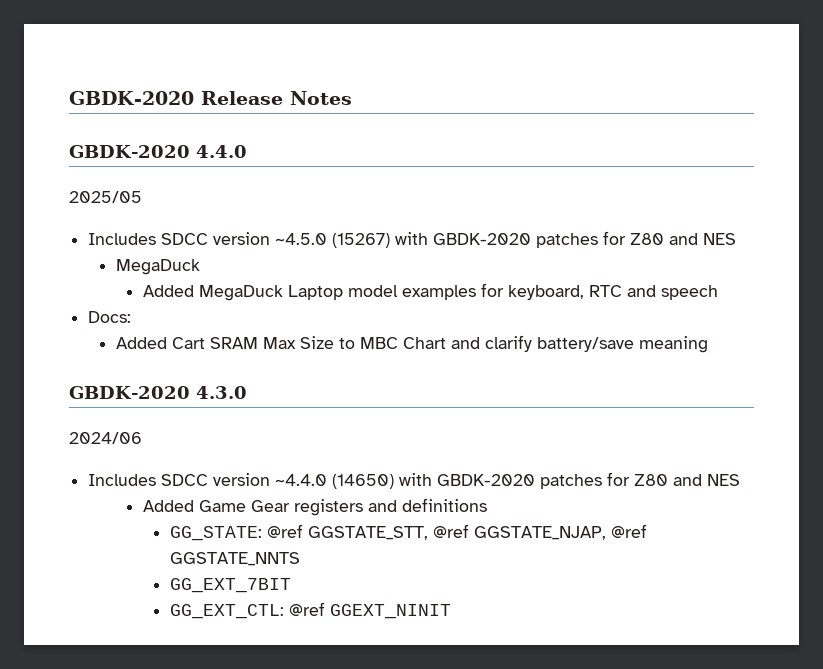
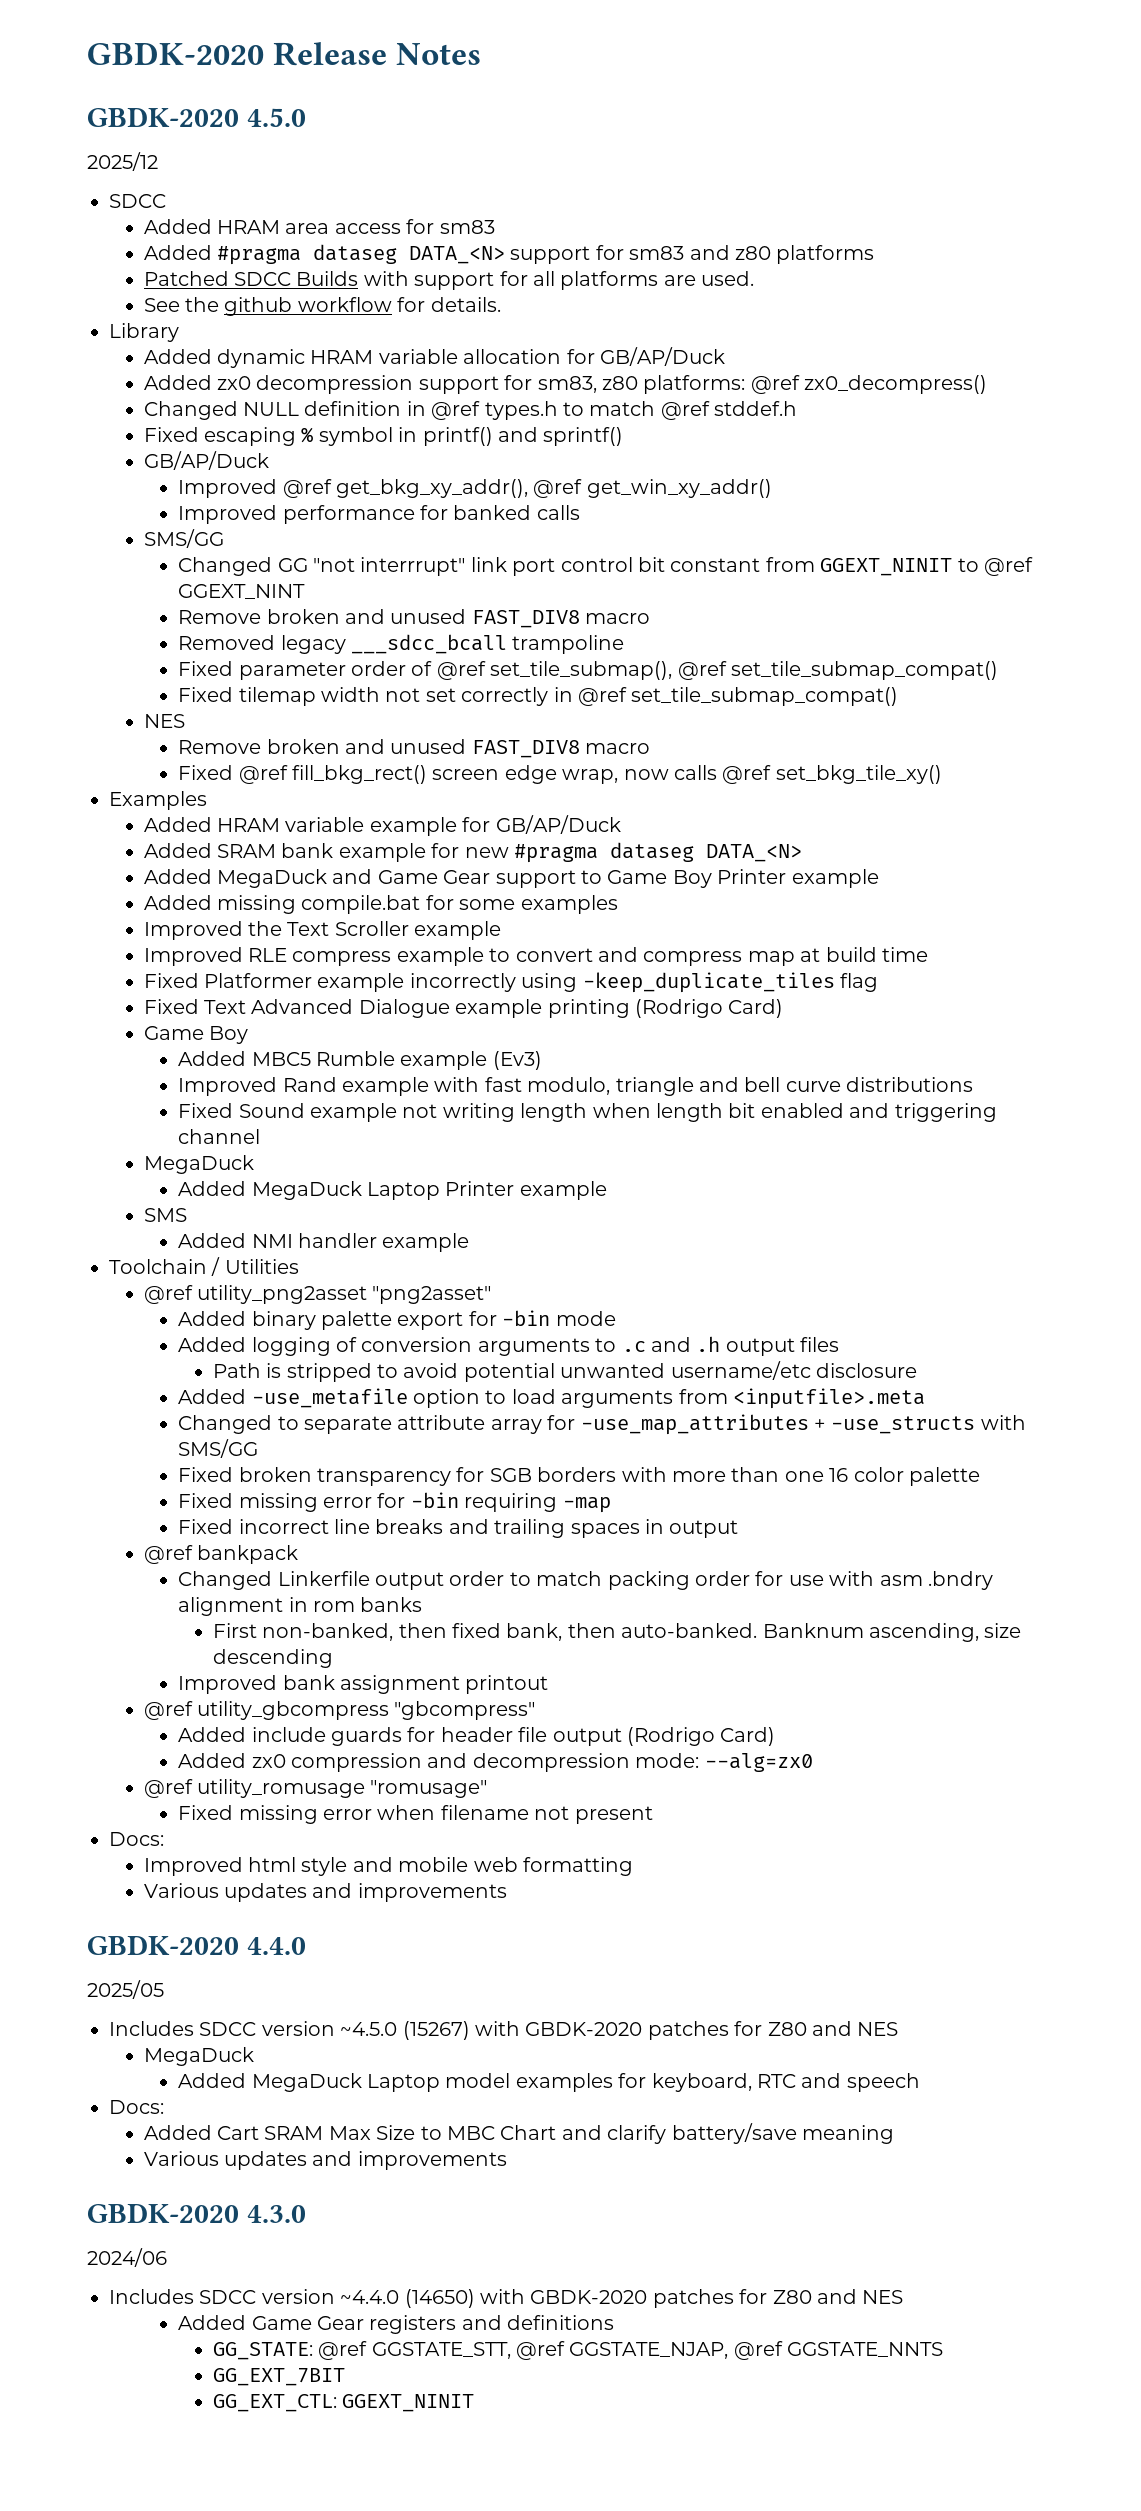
(352, 98) none -> [87,107,306,127] [87,152,158,171] [109,194,166,208] [143,219,495,234] [143,244,875,265] [143,271,755,290] [143,297,501,316] [109,323,179,342] [143,347,726,368] [143,375,988,394] [143,401,798,420] [143,427,624,446] [143,451,269,470] [178,479,772,498] [178,505,580,524] [143,529,224,548] [178,557,1034,576] [178,584,306,599] [178,609,651,628] [178,634,625,654] [178,661,999,680] [178,687,899,706] [143,714,185,728] [178,739,651,758] [178,765,942,784] [109,791,207,810] [143,815,621,836] [143,842,803,863] [143,869,879,888] [143,895,618,914] [143,921,502,940] [143,947,929,966] [143,972,879,993] [143,999,784,1018] [143,1026,249,1044] [178,1051,542,1070] [178,1077,974,1096] [178,1103,997,1122] [178,1129,261,1144] [143,1155,254,1174] [178,1181,607,1200] [143,1208,187,1222] [178,1233,470,1252] [109,1257,299,1276] [143,1285,492,1304] [178,1310,616,1330] [178,1336,840,1356] [212,1361,918,1382] [178,1388,926,1409] [178,1414,1026,1435] [178,1439,259,1458] [178,1467,981,1486] [178,1492,611,1513] [178,1519,739,1538] [143,1545,299,1564] [178,1571,994,1590] [178,1597,423,1616] [212,1623,1022,1642] [212,1649,333,1668] [178,1675,549,1694] [143,1701,536,1720] [178,1727,776,1746] [178,1753,813,1772] [143,1779,488,1798] [178,1805,653,1824] [109,1832,164,1846] [143,1857,634,1876] [143,1883,507,1902] // GBDK-2020 4.5.0 // 2025/12 // SDCC // Added HRAM area access for sm83 // Added #pragma dataseg DATA_<N> support for sm83 and z80 platforms // Patched SDCC Builds with support for all platforms are used. // See the github workflow for details. // Library // Added dynamic HRAM variable allocation for GB/AP/Duck // Added zx0 decompression support for sm83, z80 platforms: @ref zx0_decompress() // Changed NULL definition in @ref types.h to match @ref stddef.h // Fixed escaping % symbol in printf() and sprintf() // GB/AP/Duck // Improved @ref get_bkg_xy_addr(), @ref get_win_xy_addr() // Improved performance for banked calls // SMS/GG // Changed GG "not interrrupt" link port control bit constant from GGEXT_NINIT to @ref GGEXT_NINT // Remove broken and unused FAST_DIV8 macro // Removed legacy ___sdcc_bcall trampoline // Fixed parameter order of @ref set_tile_submap(), @ref set_tile_submap_compat() // Fixed tilemap width not set correctly in @ref set_tile_submap_compat() // NES // Remove broken and unused FAST_DIV8 macro // Fixed @ref fill_bkg_rect() screen edge wrap, now calls @ref set_bkg_tile_xy() // Examples // Added HRAM variable example for GB/AP/Duck // Added SRAM bank example for new #pragma dataseg DATA_<N> // Added MegaDuck and Game Gear support to Game Boy Printer example // Added missing compile.bat for some examples // Improved the Text Scroller example // Improved RLE compress example to convert and compress map at build time // Fixed Platformer example incorrectly using -keep_duplicate_tiles flag // Fixed Text Advanced Dialogue example printing (Rodrigo Card) // Game Boy // Added MBC5 Rumble example (Ev3) // Improved Rand example with fast modulo, triangle and bell curve distributions // Fixed Sound example not writing length when length bit enabled and triggering channel // MegaDuck // Added MegaDuck Laptop Printer example // SMS // Added NMI handler example // Toolchain / Utilities // @ref utility_png2asset "png2asset" // Added binary palette export for -bin mode // Added logging of conversion arguments to .c and .h output files // Path is stripped to avoid potential unwanted username/etc disclosure // Added -use_metafile option to load arguments from <inputfile>.meta // Changed to separate attribute array for -use_map_attributes + -use_structs with SMS/GG // Fixed broken transparency for SGB borders with more than one 16 color palette // Fixed missing error for -bin requiring -map // Fixed incorrect line breaks and trailing spaces in output // @ref bankpack // Changed Linkerfile output order to match packing order for use with asm .bndry alignment in rom banks // First non-banked, then fixed bank, then auto-banked. Banknum ascending, size descending // Improved bank assignment printout // @ref utility_gbcompress "gbcompress" // Added include guards for header file output (Rodrigo Card) // Added zx0 compression and decompression mode: --alg=zx0 // @ref utility_romusage "romusage" // Fixed missing error when filename not present // Docs: // Improved html style and mobile web formatting // Various updates and improvements
(708, 344) none -> [143,2151,507,2170] // Various updates and improvements
[289,602,326,616] @ref -> (337, 2403) none

